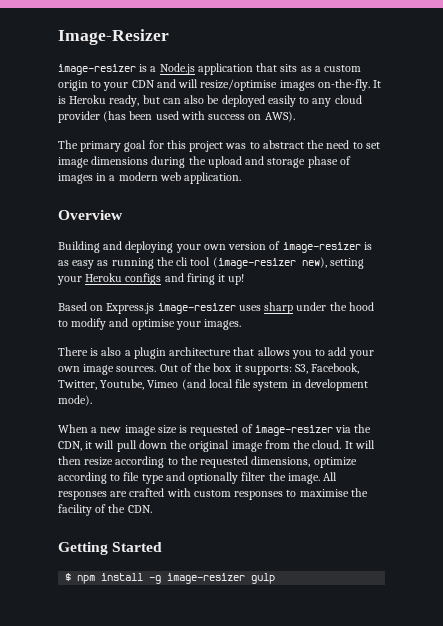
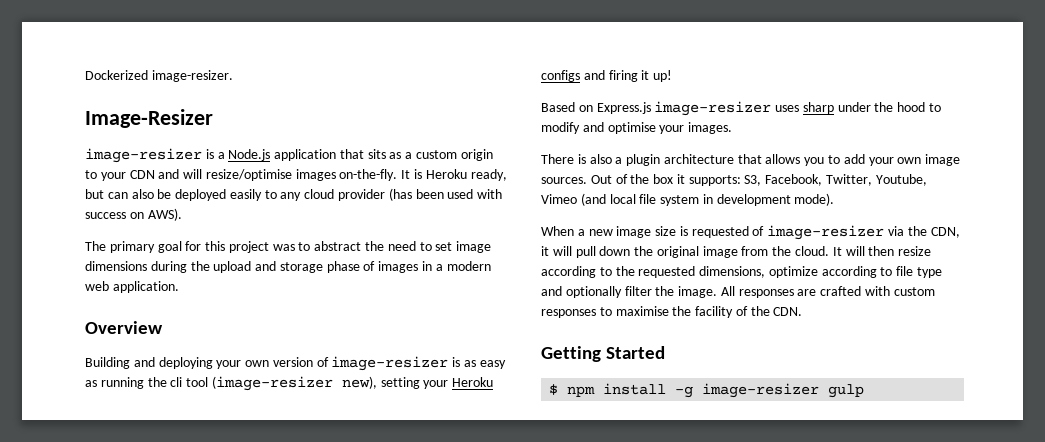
(58, 37) none -> [85,70,233,82] Dockerized image-resizer. //

